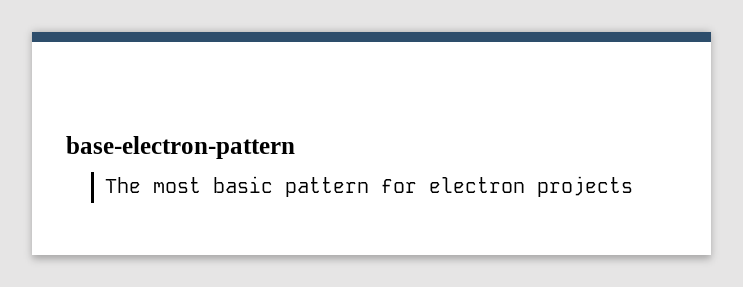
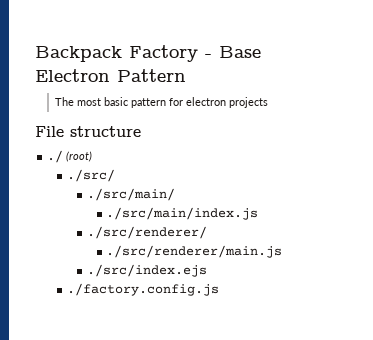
[66,136,295,159] base-electron-pattern -> [35,45,261,62] [35,69,186,82] Backpack Factory - Base Electron Pattern
(633, 186) none -> [35,126,141,137] [47,150,93,163] [66,169,115,182] [86,188,175,201] [106,207,259,220] [86,226,207,239] [106,245,283,258] [86,264,207,277] [66,283,219,296] // File structure // ./ (root) // ./src/ // ./src/main/ // ./src/main/index.js // ./src/renderer/ // ./src/renderer/main.js // ./src/index.ejs // ./factory.config.js

